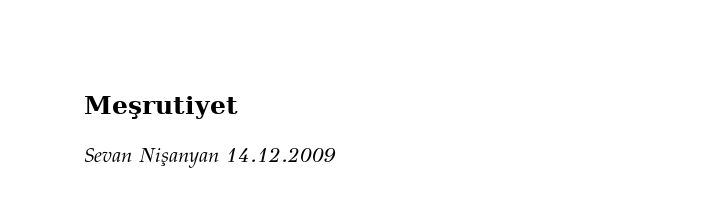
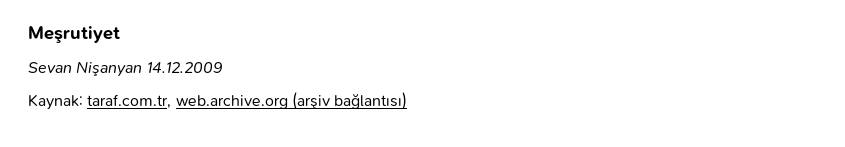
(336, 154) none -> [28,92,408,110] // Kaynak: taraf.com.tr, web.archive.org (arşiv bağlantısı)

